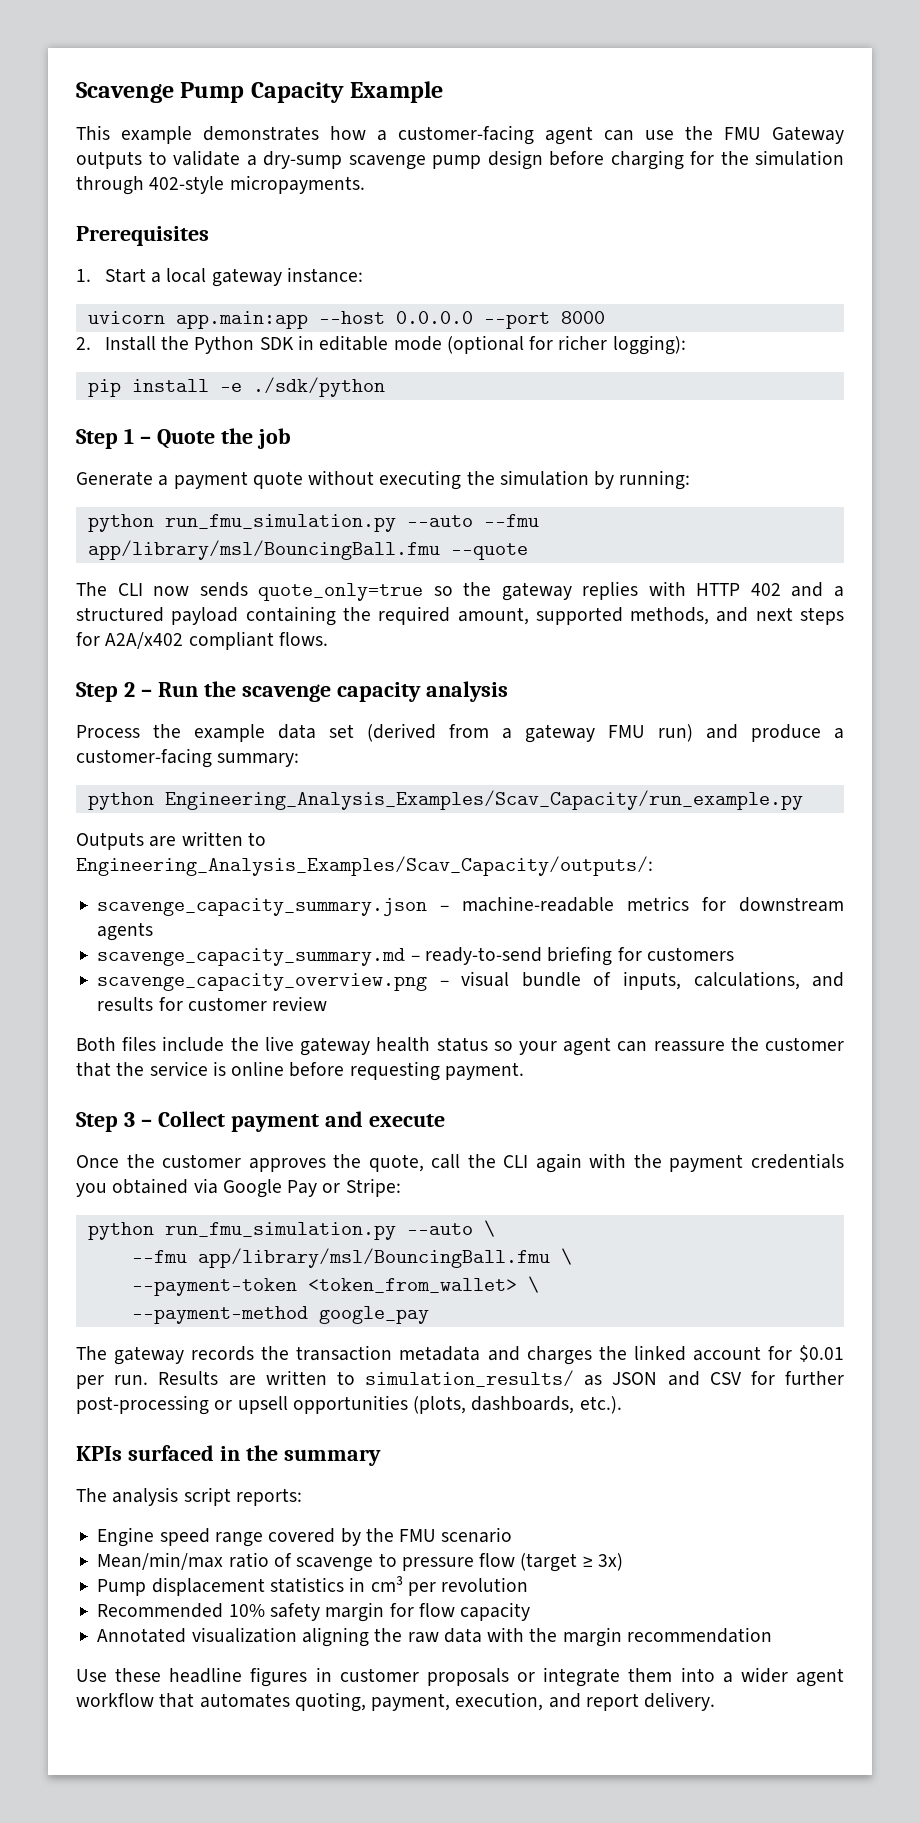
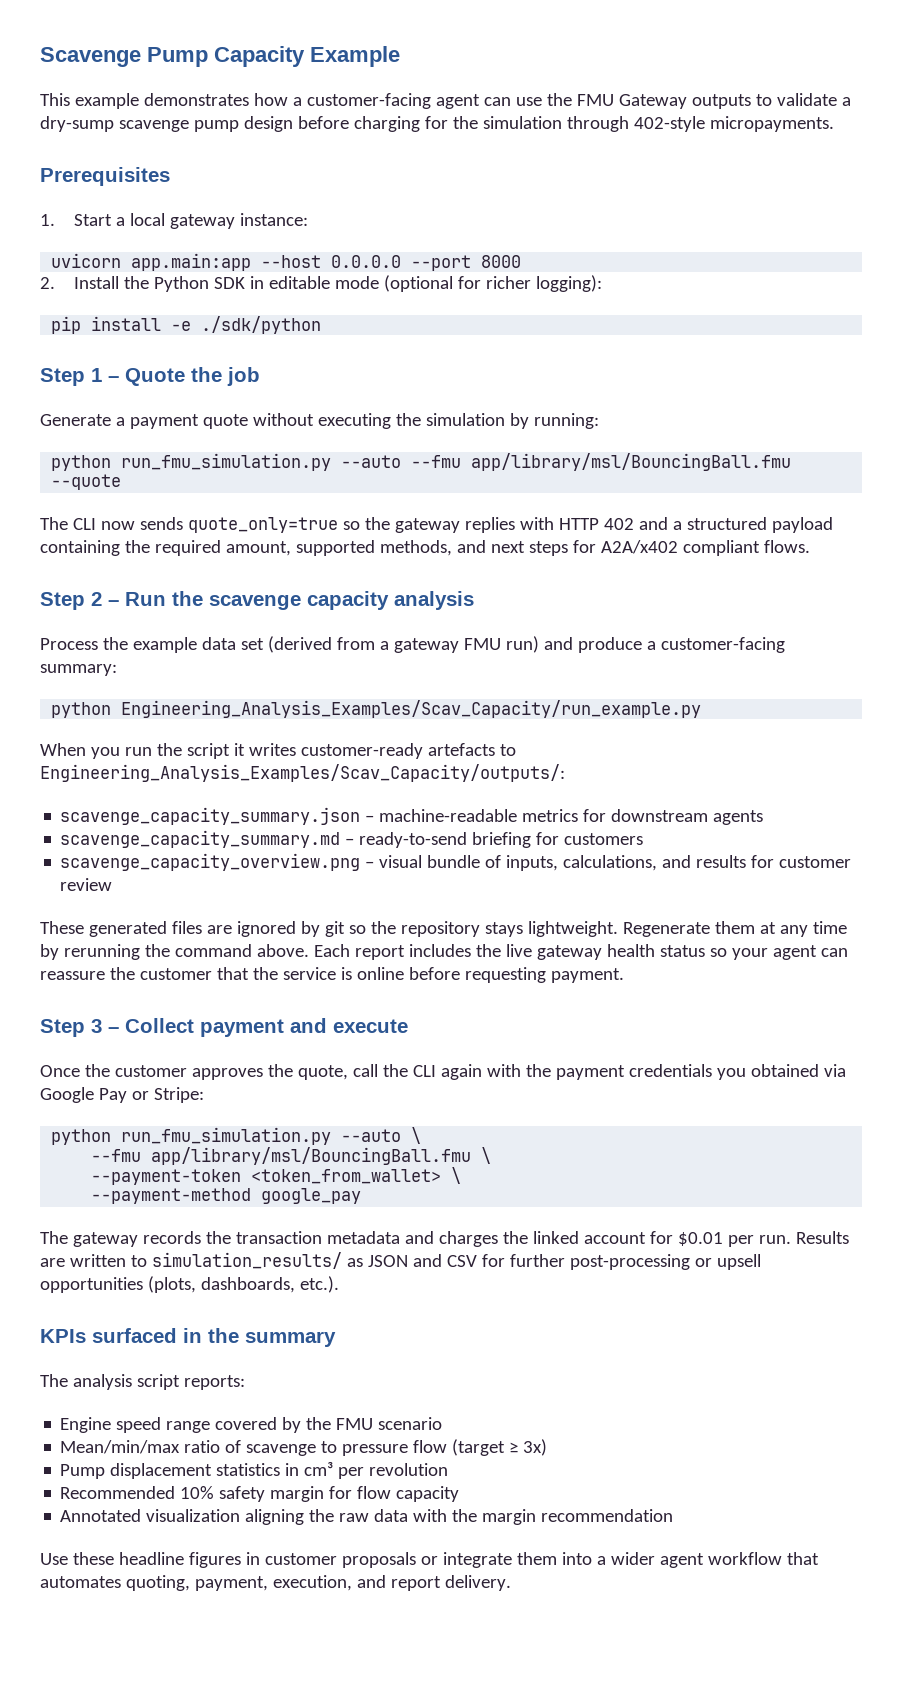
[76,831,243,850] Outputs are written -> [40,743,495,759] When you run the script it writes customer-ready artefacts
[76,1036,225,1052] Both files include -> [40,921,847,937] [40,944,471,960] These generated files are ignored by git so the repository stays lightweight. Regenerate them at any time by rerunning the command above. Each report includes

